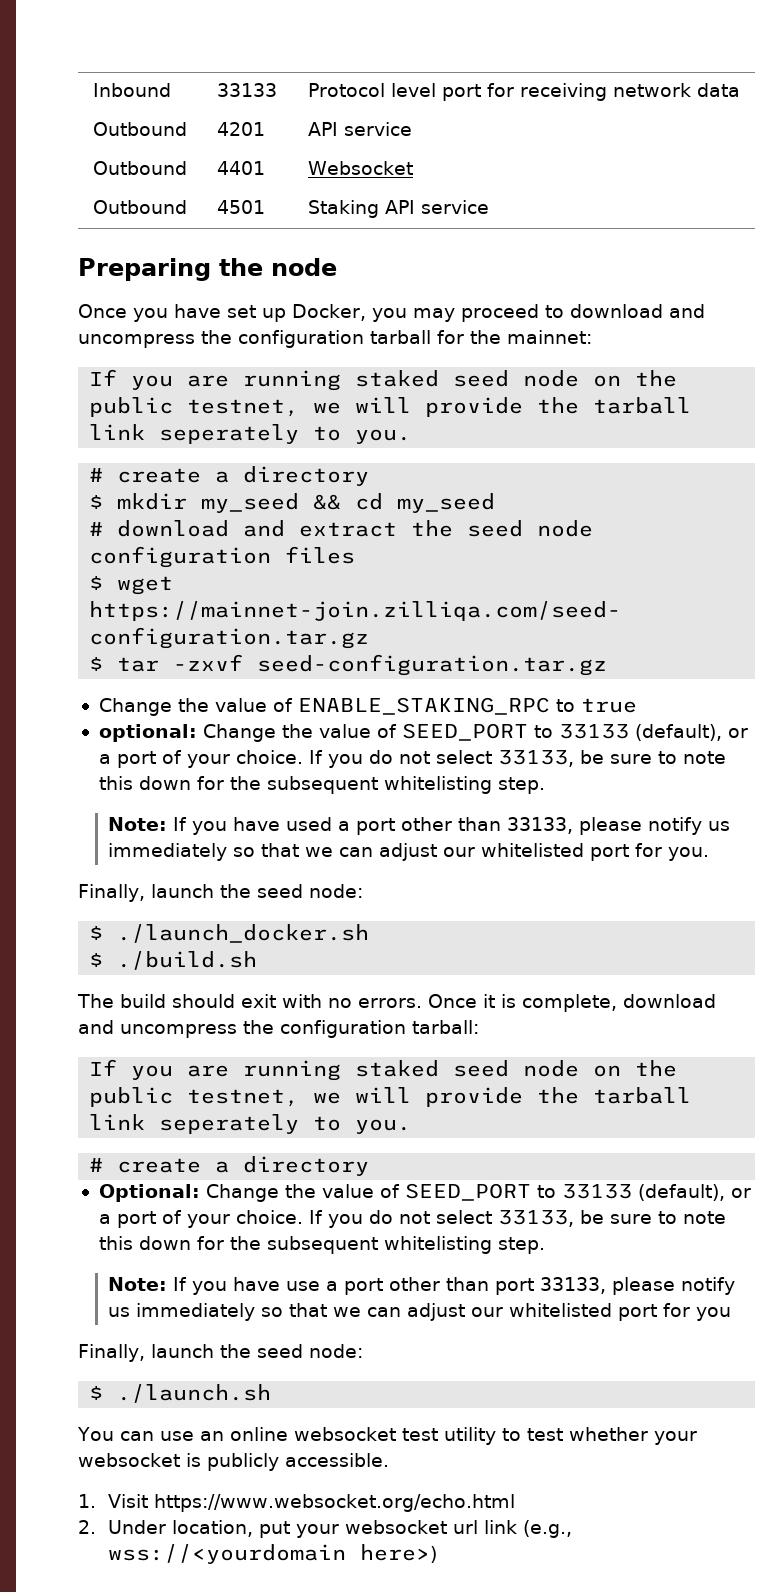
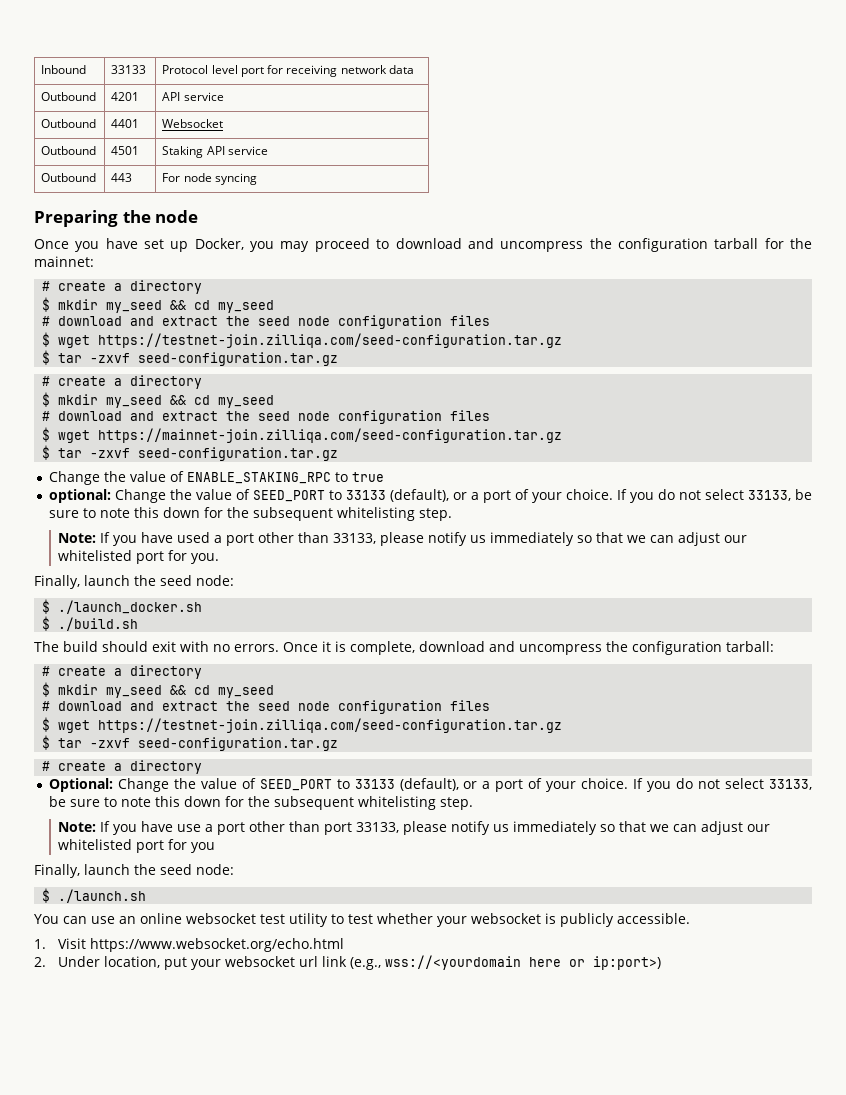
(489, 207) none -> [41,173,97,182] [111,173,133,182] [162,173,257,185] // Outbound | 443 | For node syncing
[89,369,678,391] [89,397,692,417] [89,424,412,444] If you are running staked seed node on the public testnet, we will provide the tarball link seperately to you. -> [42,280,203,294] [42,297,275,313] [42,315,491,329] [42,332,563,348] [42,350,339,366] # create a directory // $ mkdir my_seed && cd my_seed // # download and extract the seed node configuration files // $ wget https://testnet-join.zilliqa.com/seed-configuration.tar.gz // $ tar -zxvf seed-configuration.tar.gz
[89,1059,678,1081] [89,1087,692,1107] [89,1114,412,1134] If you are running staked seed node on the public testnet, we will provide the tarball link seperately to you. -> [42,665,203,679] [42,682,275,698] [42,700,491,714] [42,717,563,733] [42,735,339,751] # create a directory // $ mkdir my_seed && cd my_seed // # download and extract the seed node configuration files // $ wget https://testnet-join.zilliqa.com/seed-configuration.tar.gz // $ tar -zxvf seed-configuration.tar.gz
[359,1544,437,1563] here>) -> [529,956,662,970] here or ip:port>)

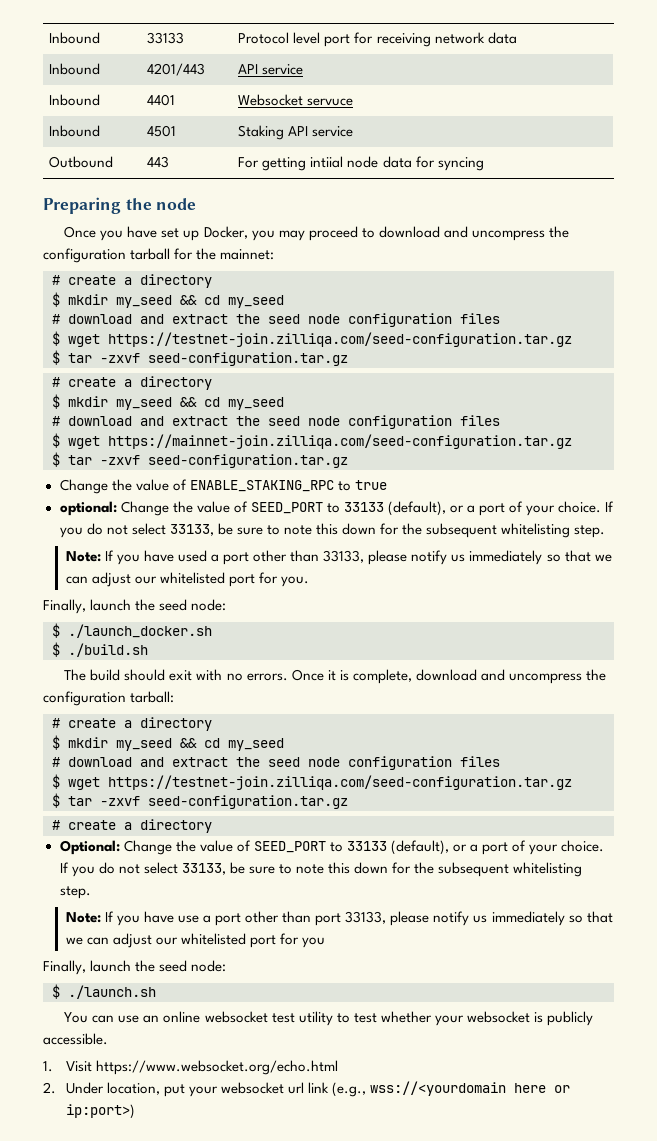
[41,92,97,101] [111,92,140,101] [162,92,224,101] [41,119,97,128] Outbound | 4201 | API service // Outbound -> [49,63,101,75] [147,63,206,76] [238,64,304,75] [49,94,101,106] Inbound | 4201/443 | API service // Inbound
[41,146,97,155] // Outbound -> [307,98,354,106] [49,125,101,137] servuce // Inbound
[183,173,212,182] node -> [262,156,435,171] getting intiial node data for

